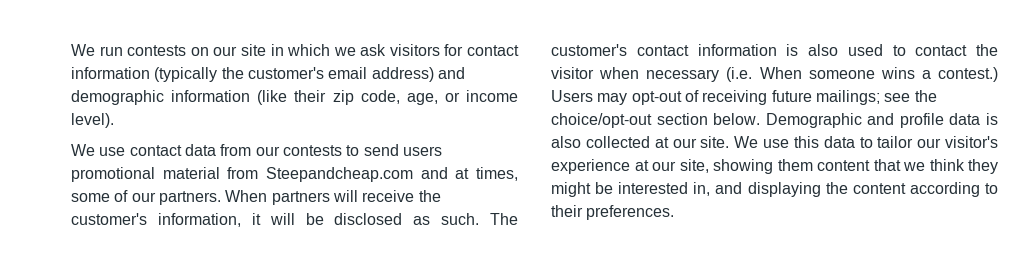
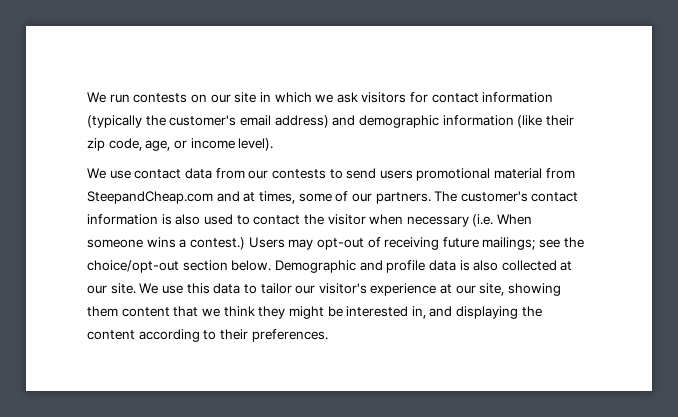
[266,167,413,182] Steepandcheap.com -> [87,191,213,204] SteepandCheap.com
[225,190,441,205] [71,213,480,227] When partners will receive the customer's information, it will be disclosed as such. -> (431, 198) none

